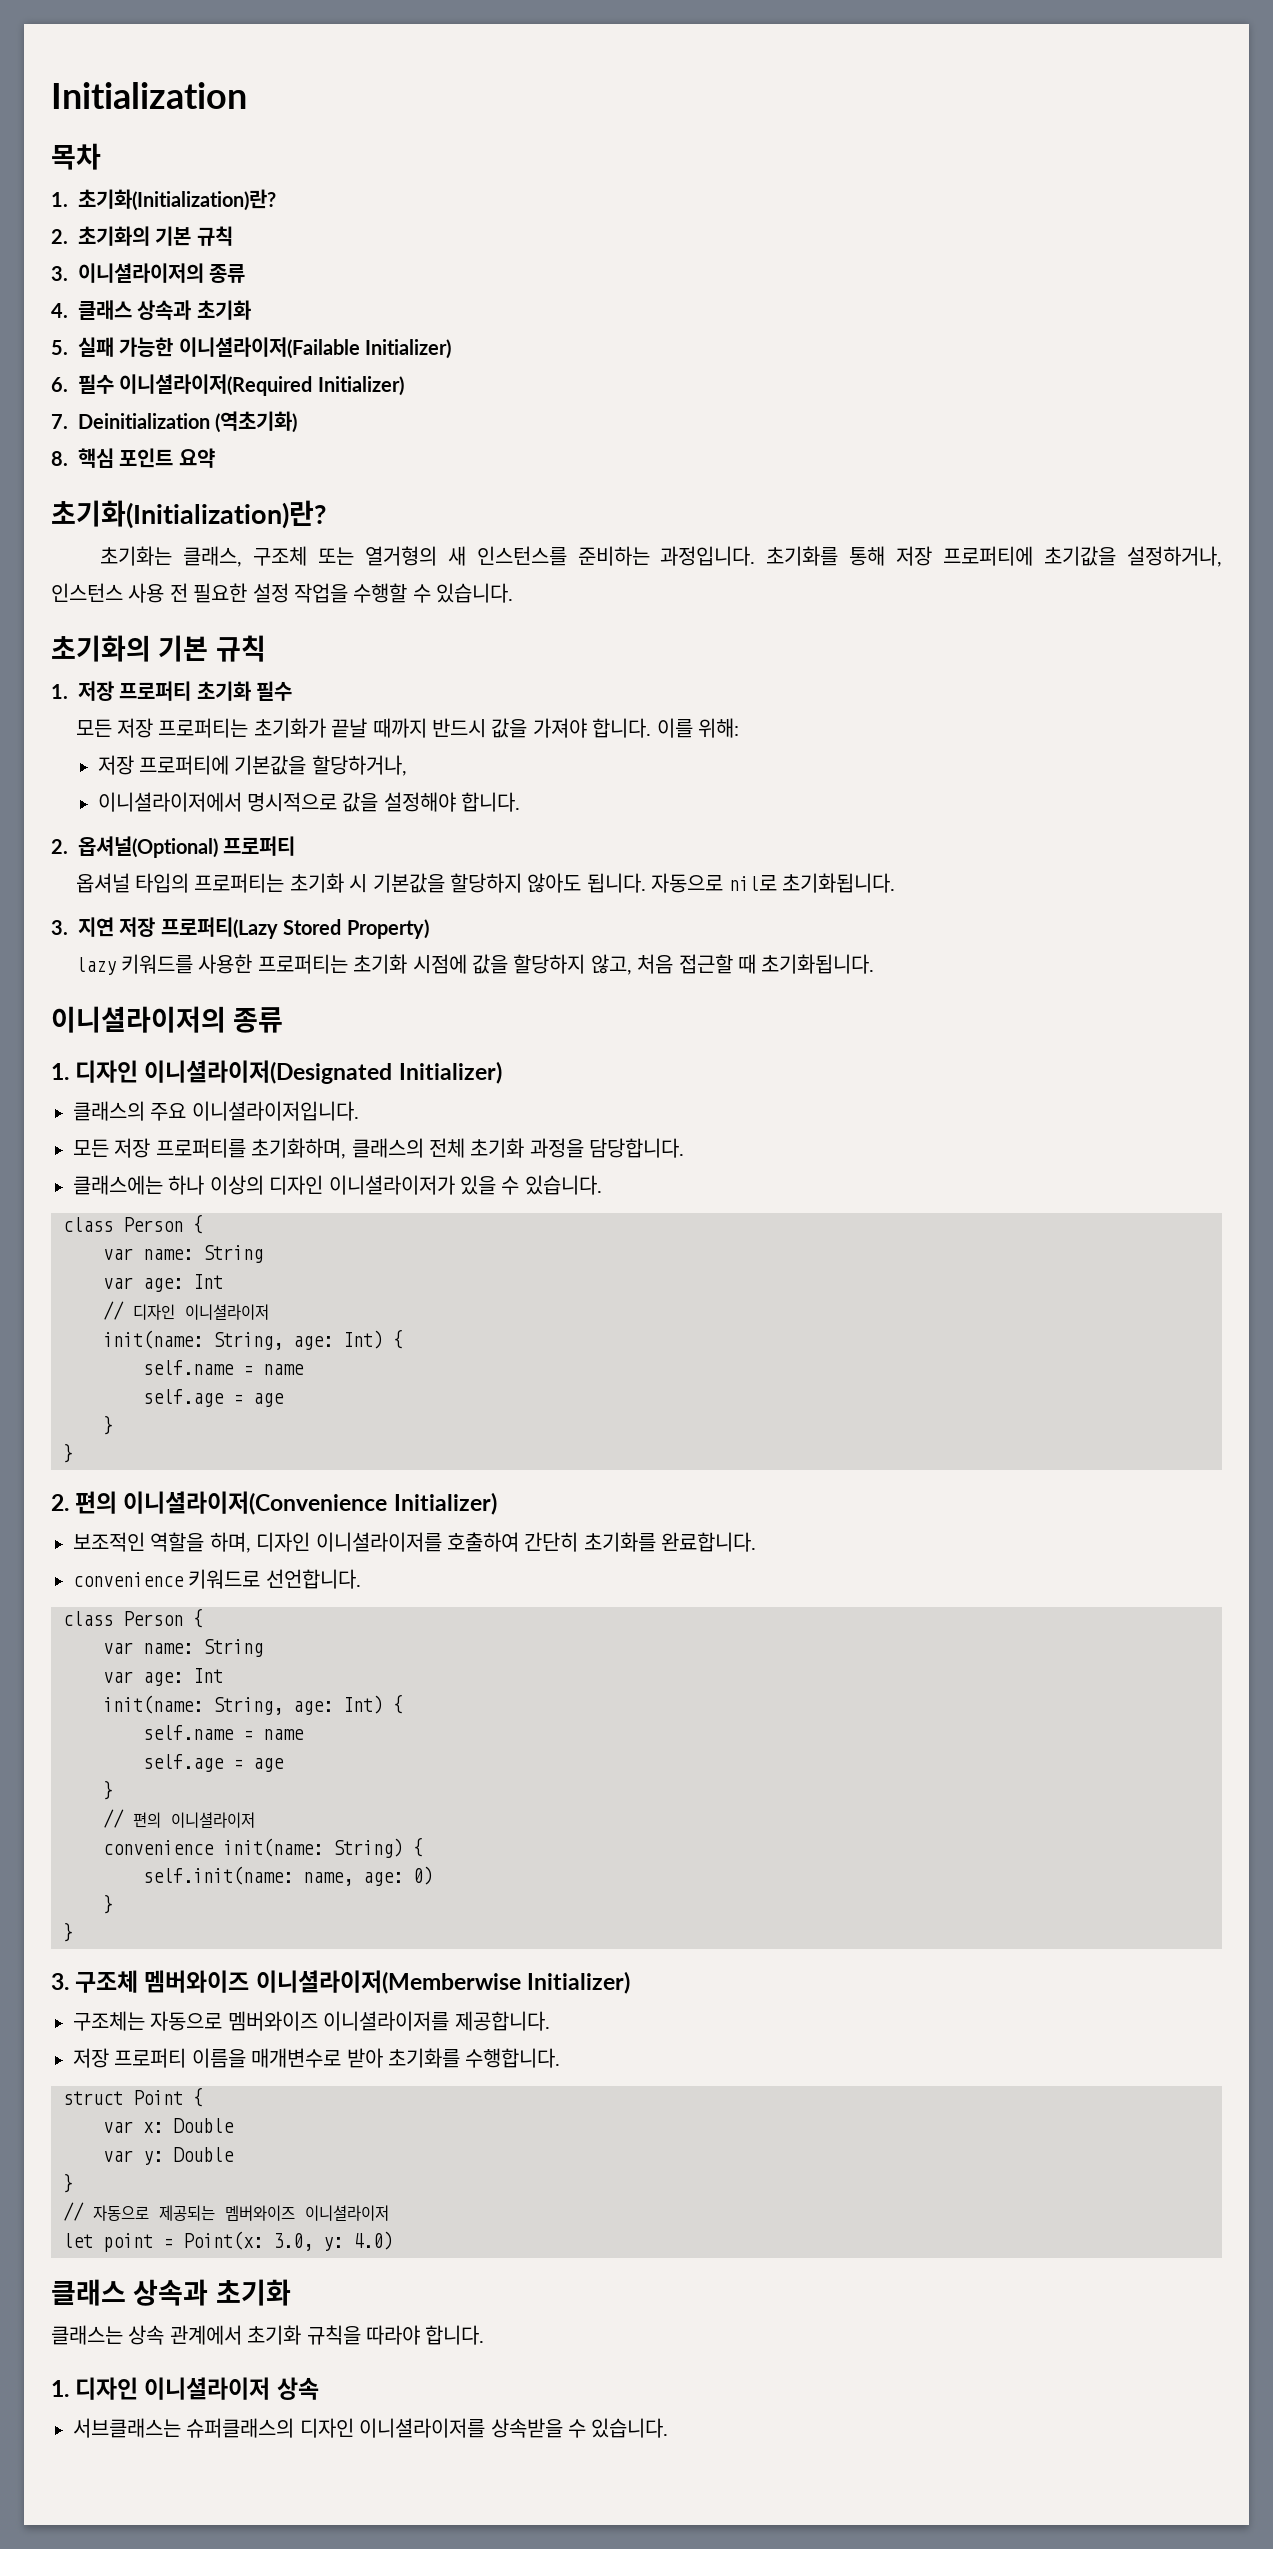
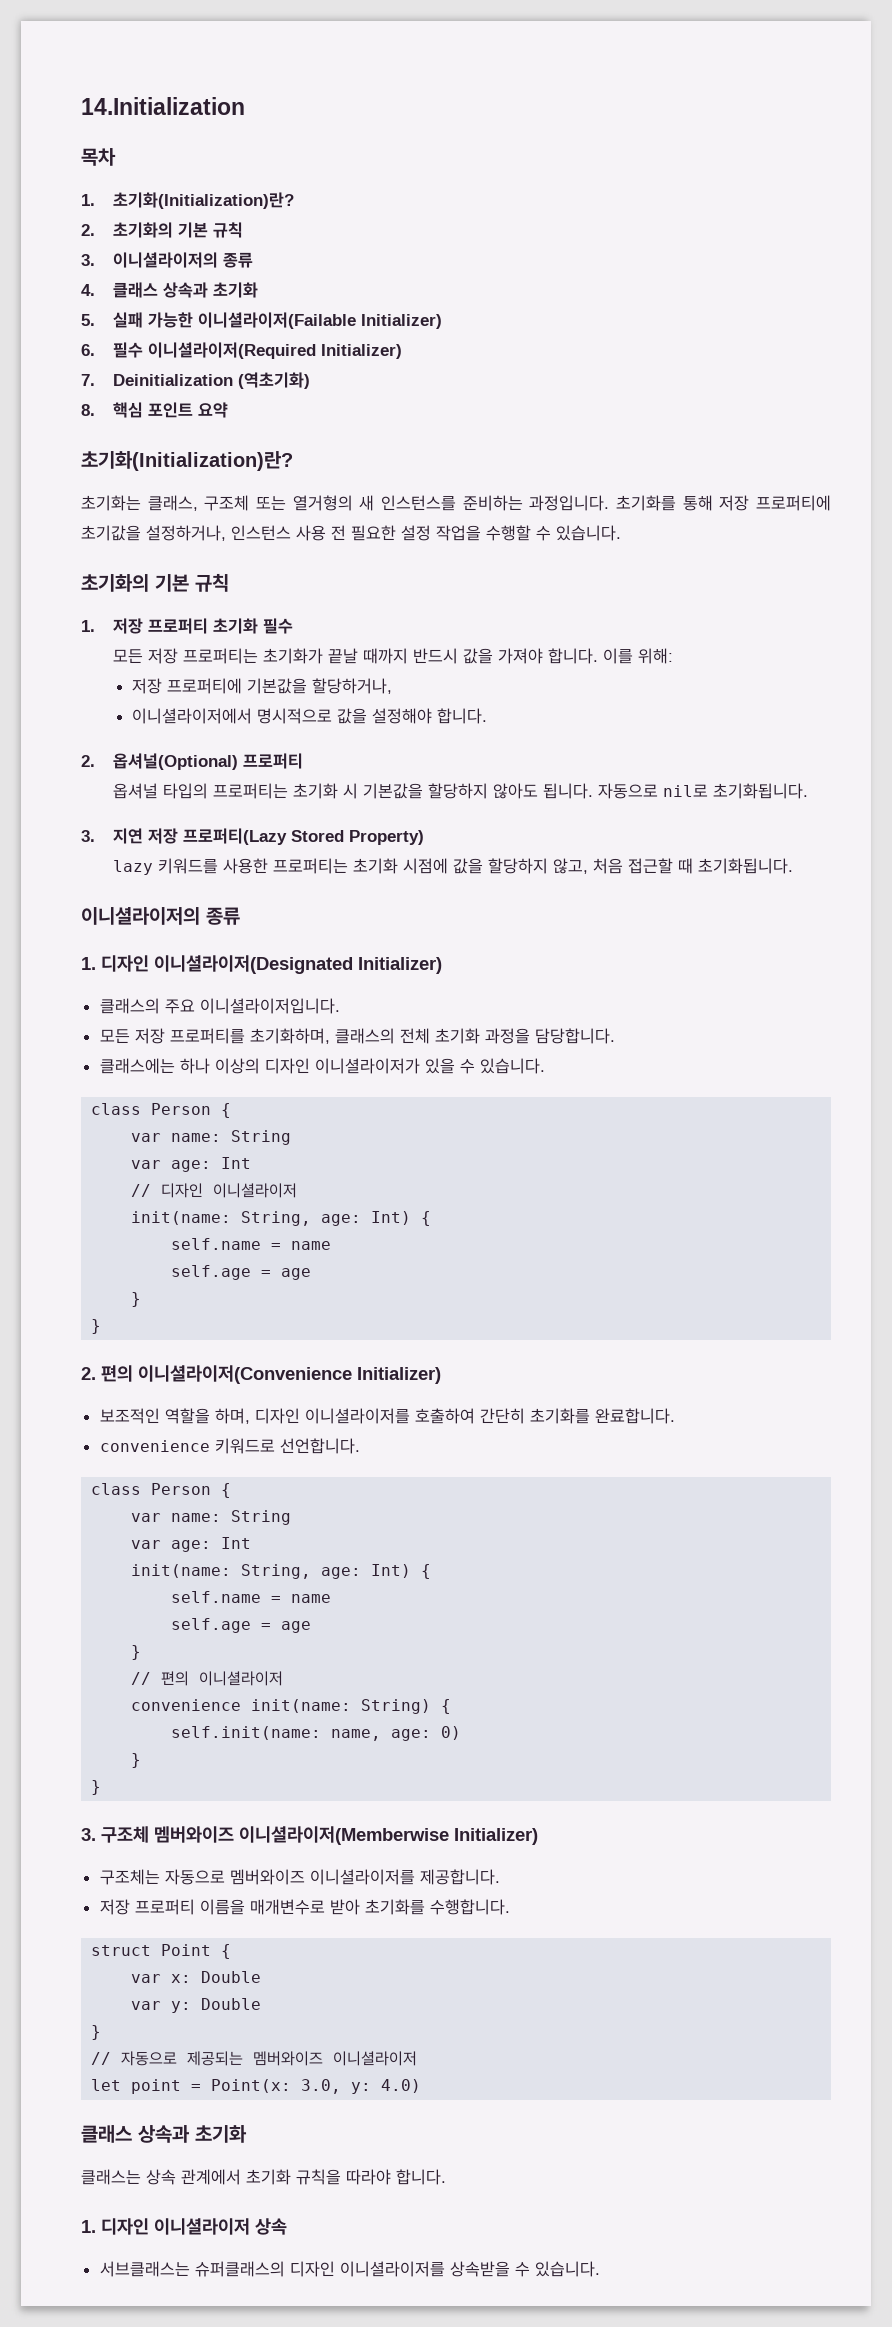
[51,82,247,109] Initialization -> [81,97,245,115] 14.Initialization

